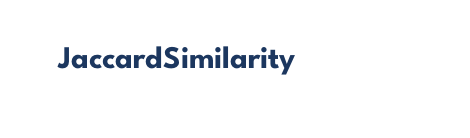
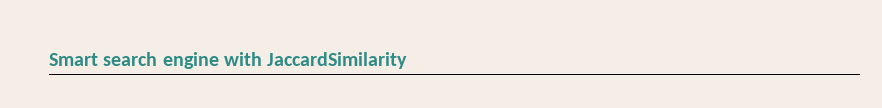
(57, 60) none -> [49,52,262,69] Smart search engine with

